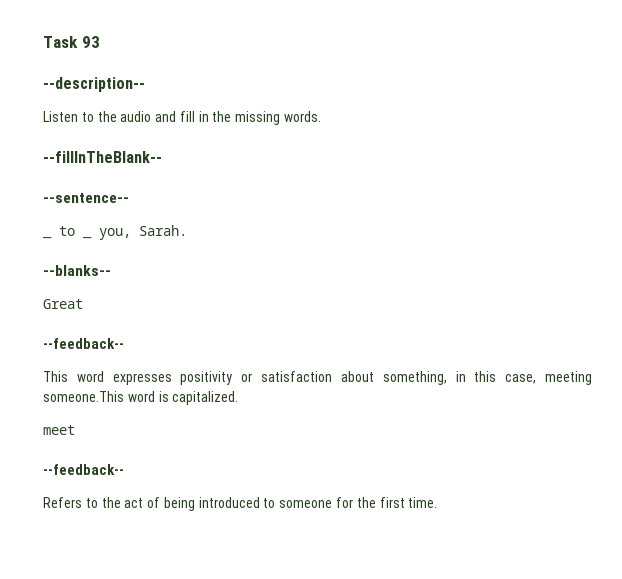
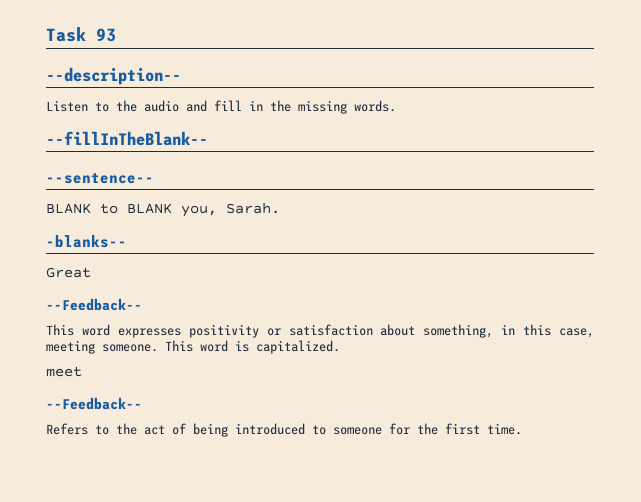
[43,236,52,239] [59,226,75,236] [83,236,92,239] _ to _ -> [46,203,172,214] BLANK to BLANK
[43,265,111,276] --blanks-- -> [46,235,127,248] -blanks--
[43,338,124,349] --feedback-- -> [46,298,142,311] --Feedback--
[43,391,124,402] someone.This -> [102,340,193,352] someone. This
[43,464,124,475] --feedback-- -> [46,397,142,410] --Feedback--

